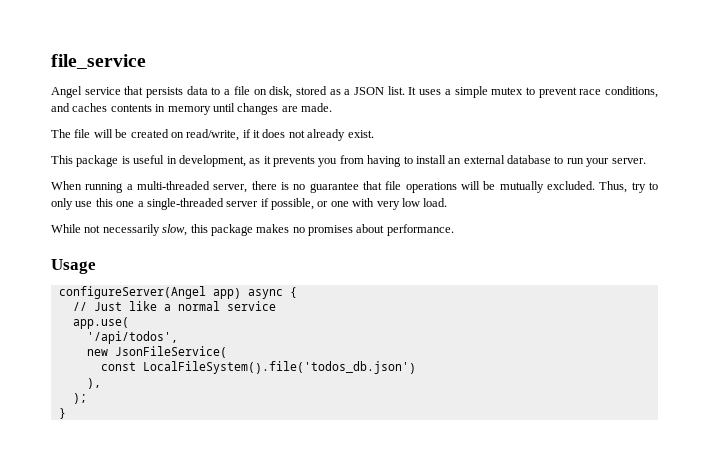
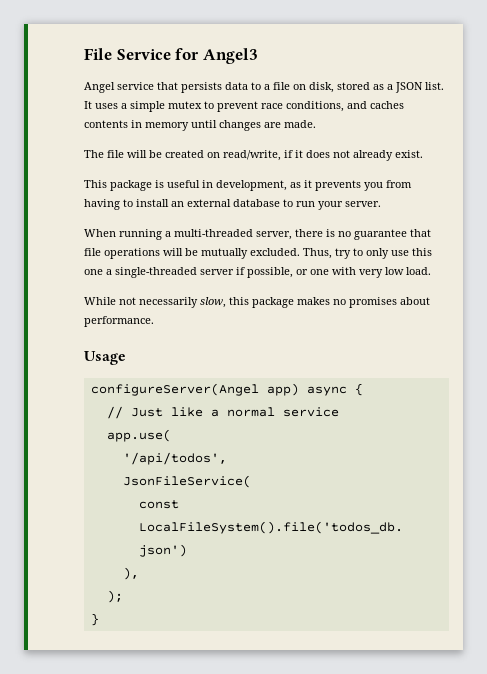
[51,54,146,69] file_service -> [84,48,258,64] File Service for Angel3
[86,349,108,356] new -> (227, 458) none

